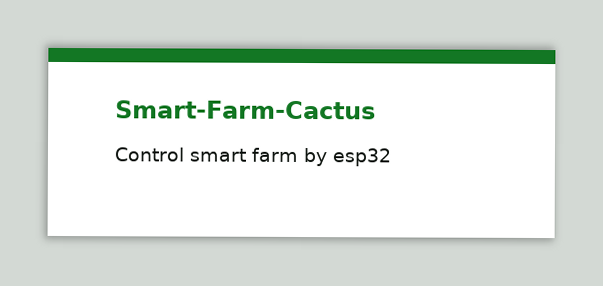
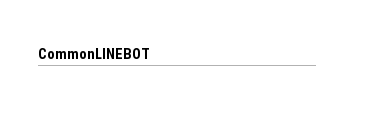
[115,100,376,120] [114,147,391,167] Smart-Farm-Cactus // Control smart farm by esp32 -> [38,48,150,59] CommonLINEBOT

